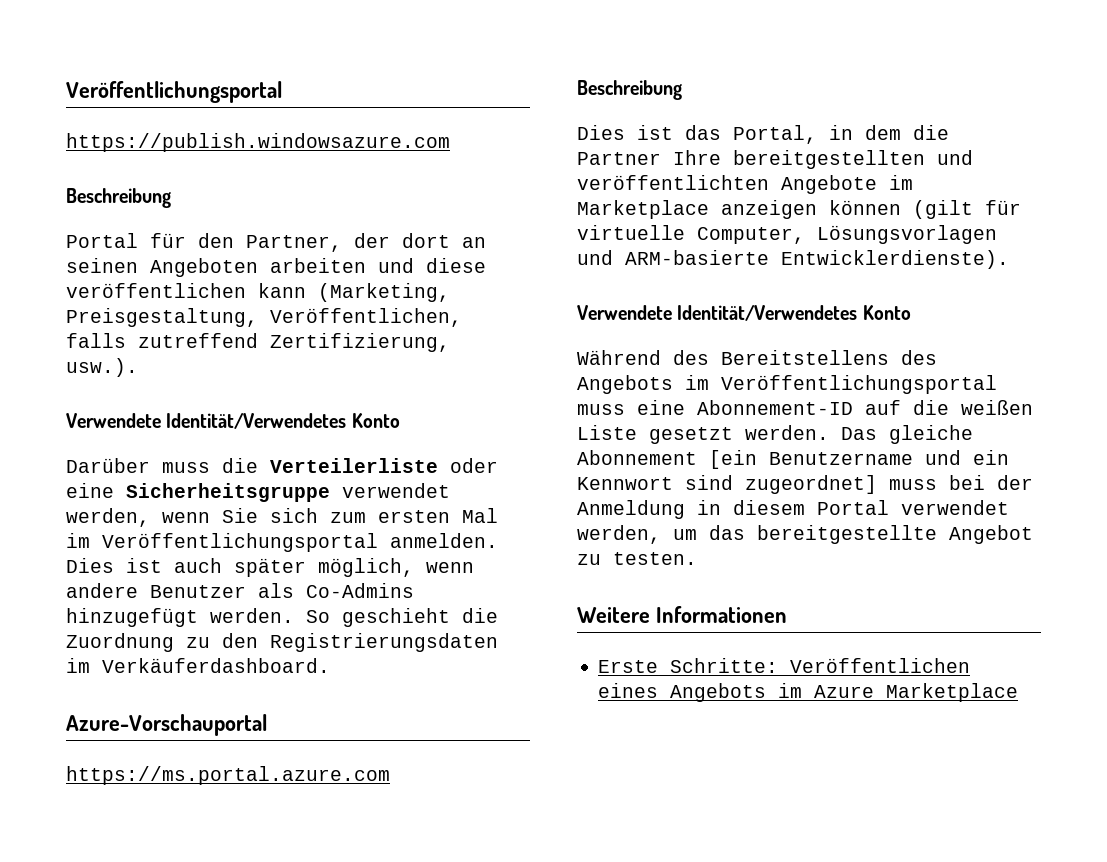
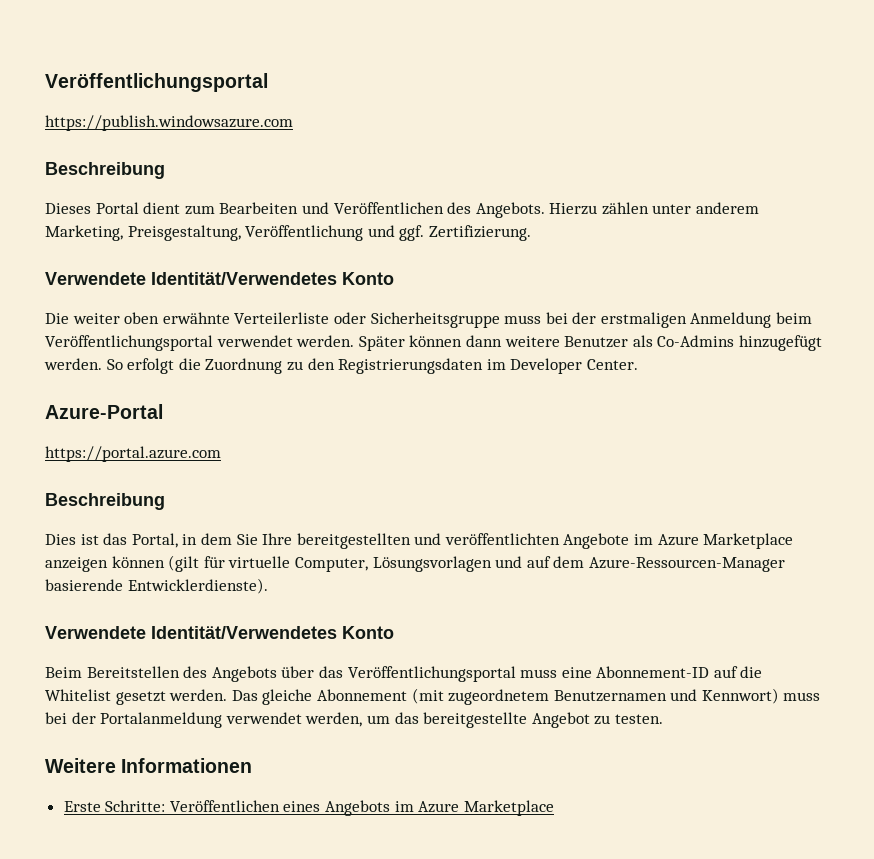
[66,233,486,252] [66,258,486,277] [66,283,450,302] [66,308,462,327] [66,333,450,352] [66,358,138,377] [66,413,400,429] [66,458,498,473] [66,483,450,502] [66,508,498,527] [66,533,498,552] [66,558,474,577] [66,583,138,598] Portal für den Partner, der dort an seinen Angeboten arbeiten und diese veröffentlichen kann (Marketing, Preisgestaltung, Veröffentlichen, falls zutreffend Zertifizierung, usw.). // Verwendete Identität/Verwendetes Konto // Darüber muss die Verteilerliste oder eine Sicherheitsgruppe verwendet werden, wenn Sie sich zum ersten Mal im Veröffentlichungsportal anmelden. Dies ist auch später möglich, wenn andere -> [45,202,760,218] [45,225,531,241] [45,272,394,285] [45,312,813,328] [45,335,560,351] Dieses Portal dient zum Bearbeiten und Veröffentlichen des Angebots. Hierzu zählen unter anderem Marketing, Preisgestaltung, Veröffentlichung und ggf. Zertifizierung. // Verwendete Identität/Verwendetes Konto // Die weiter oben erwähnte Verteilerliste oder Sicherheitsgruppe muss bei der erstmaligen Anmeldung beim Veröffentlichungsportal verwendet werden. Später können dann weitere
[342,608,450,627] geschieht -> [127,358,175,374] erfolgt
[102,658,330,673] [66,714,267,736] [66,766,390,785] Verkäuferdashboard. // Azure-Vorschauportal // https://ms.portal.azure.com -> [510,358,638,374] [45,404,163,419] [45,446,221,462] Developer Center. // Azure-Portal // https://portal.azure.com
[913,125,949,140] [577,152,661,165] die Partner -> [236,534,258,545] Sie
(913, 182) none -> [657,534,699,546] Azure
[625,250,769,265] ARM-basierte -> [526,556,785,572] [45,579,123,591] auf dem Azure-Ressourcen-Manager basierende
[577,350,937,365] [577,375,709,394] Während des Bereitstellens des Angebots im -> [45,666,343,682] Beim Bereitstellen des Angebots über das
[961,400,1033,415] [577,425,637,440] weißen Liste -> [45,689,111,701] Whitelist
[709,450,1009,469] [577,475,1033,494] [577,500,889,519] [ein Benutzername und ein Kennwort sind zugeordnet] muss bei der Anmeldung in diesem Portal -> [411,688,821,705] [45,712,223,728] (mit zugeordnetem Benutzernamen und Kennwort) muss bei der Portalanmeldung

